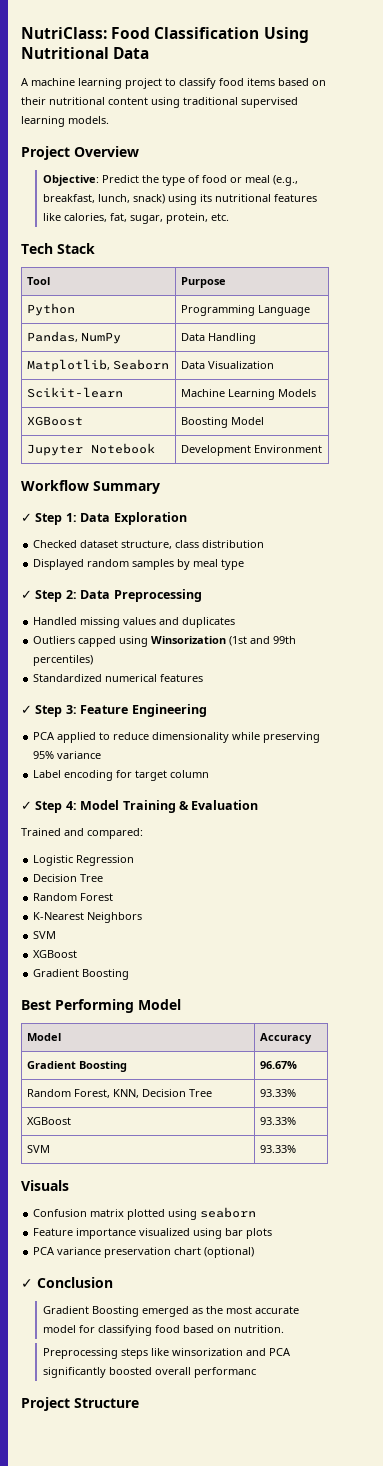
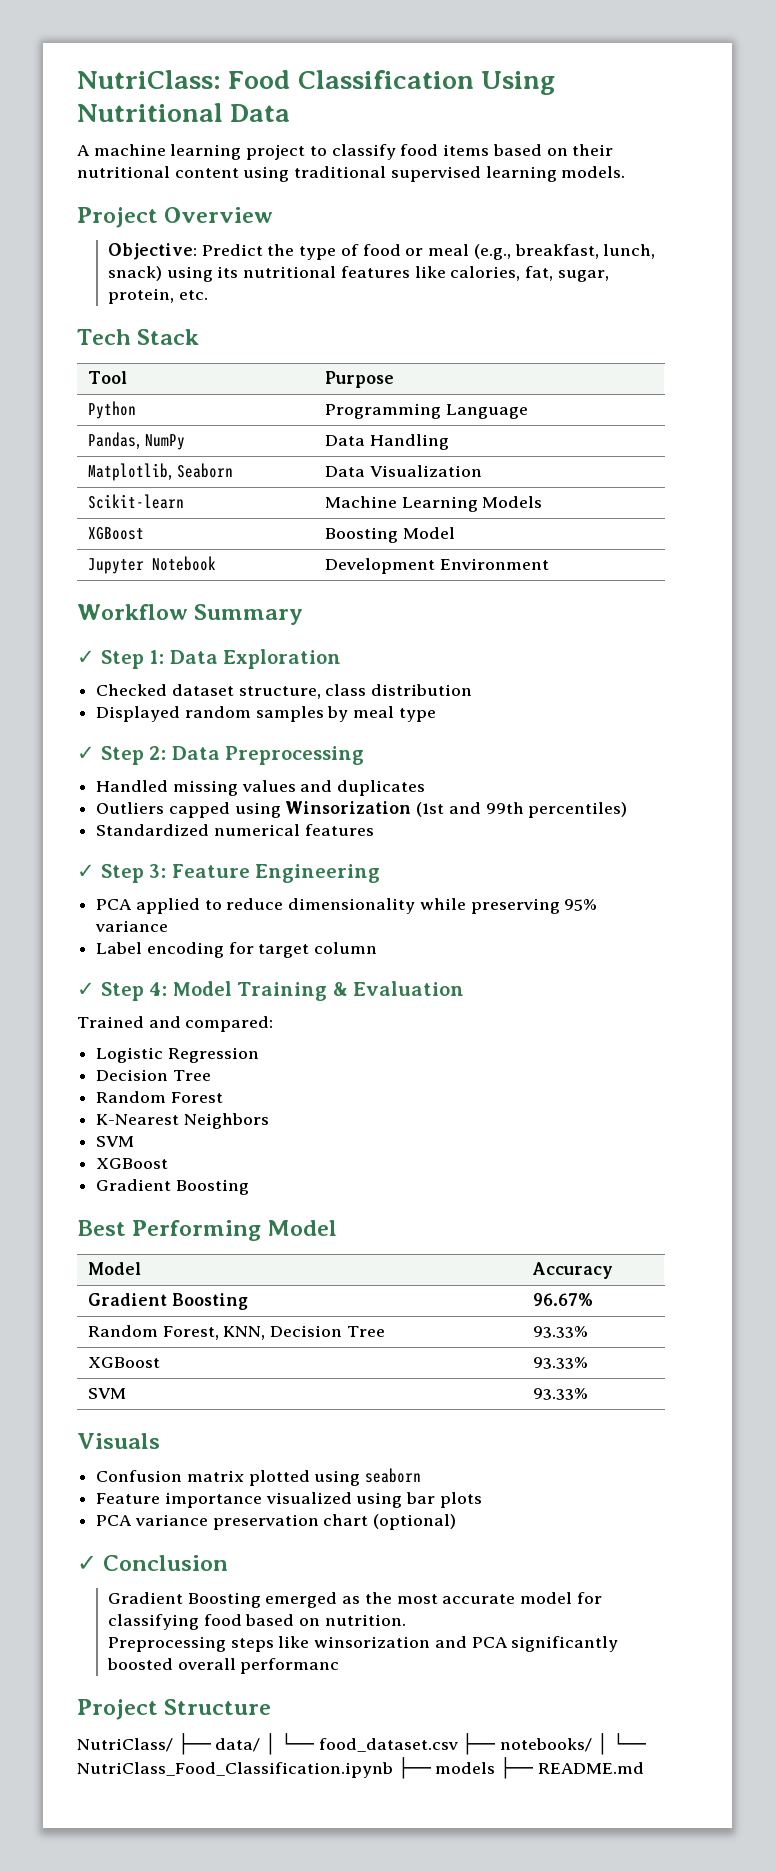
(139, 1403) none -> [77,1733,647,1755] [77,1757,644,1779] // NutriClass/ ├── data/ │ └── food_dataset.csv ├── notebooks/ │ └── NutriClass_Food_Classification.ipynb ├── models ├── README.md

